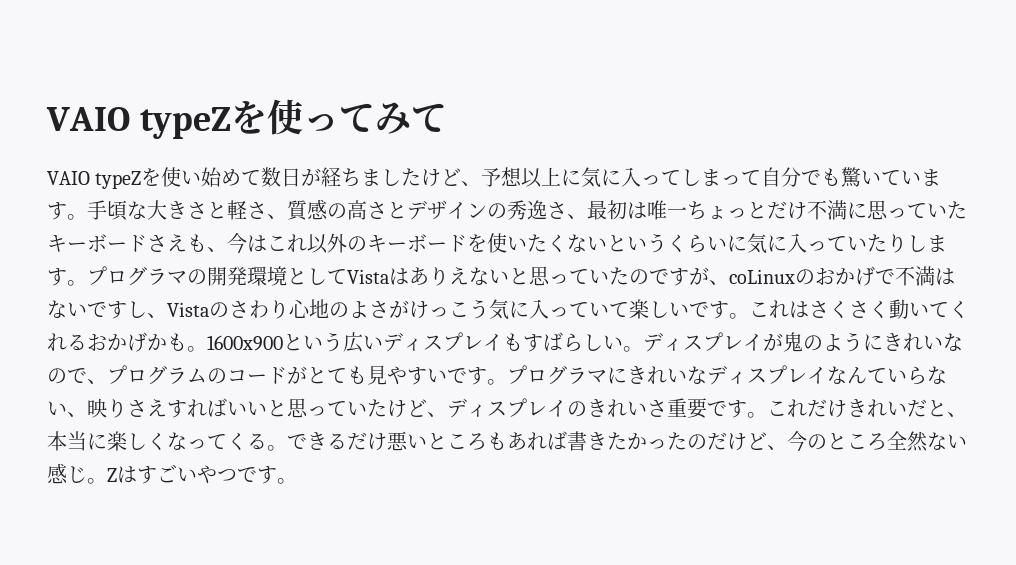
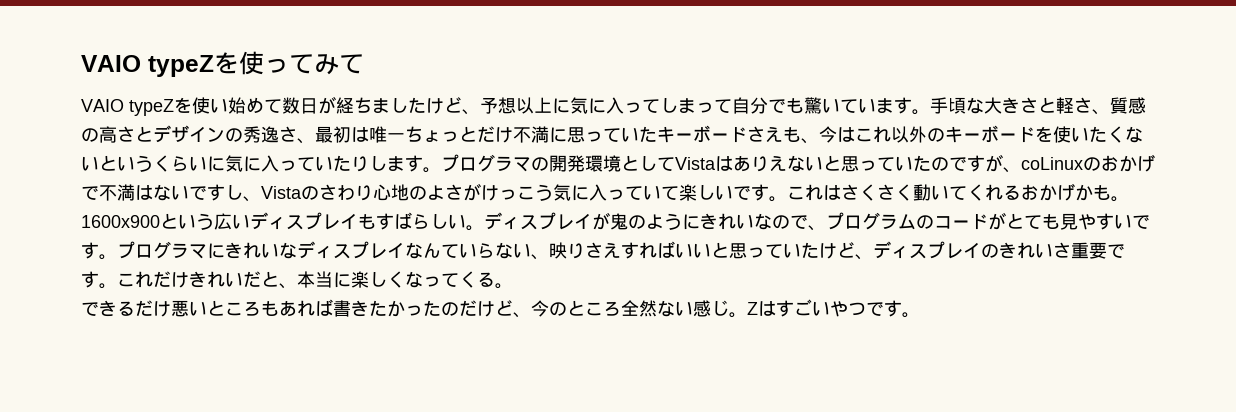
(287, 448) none -> (513, 286) //

